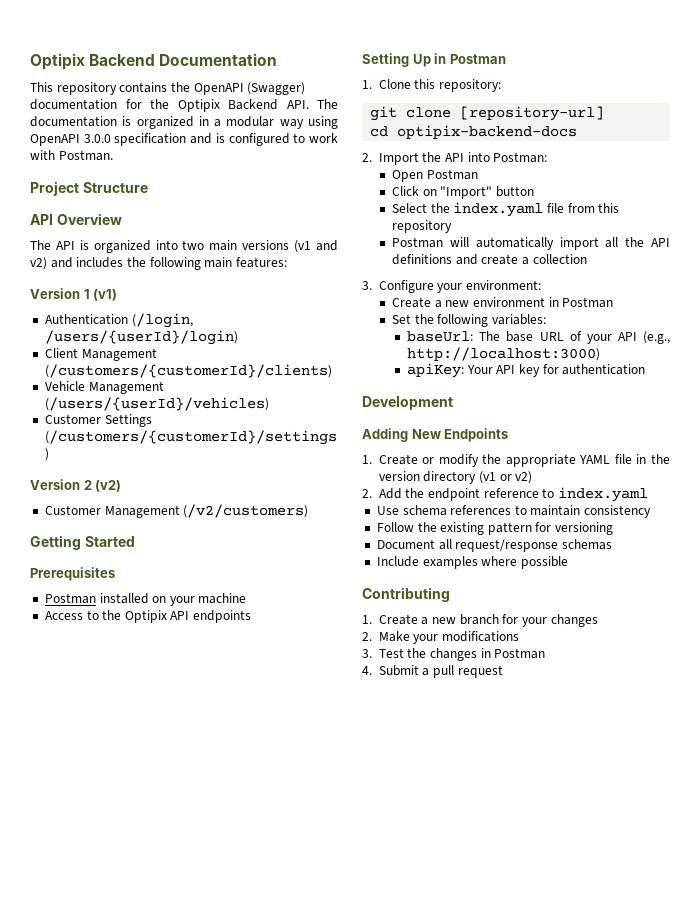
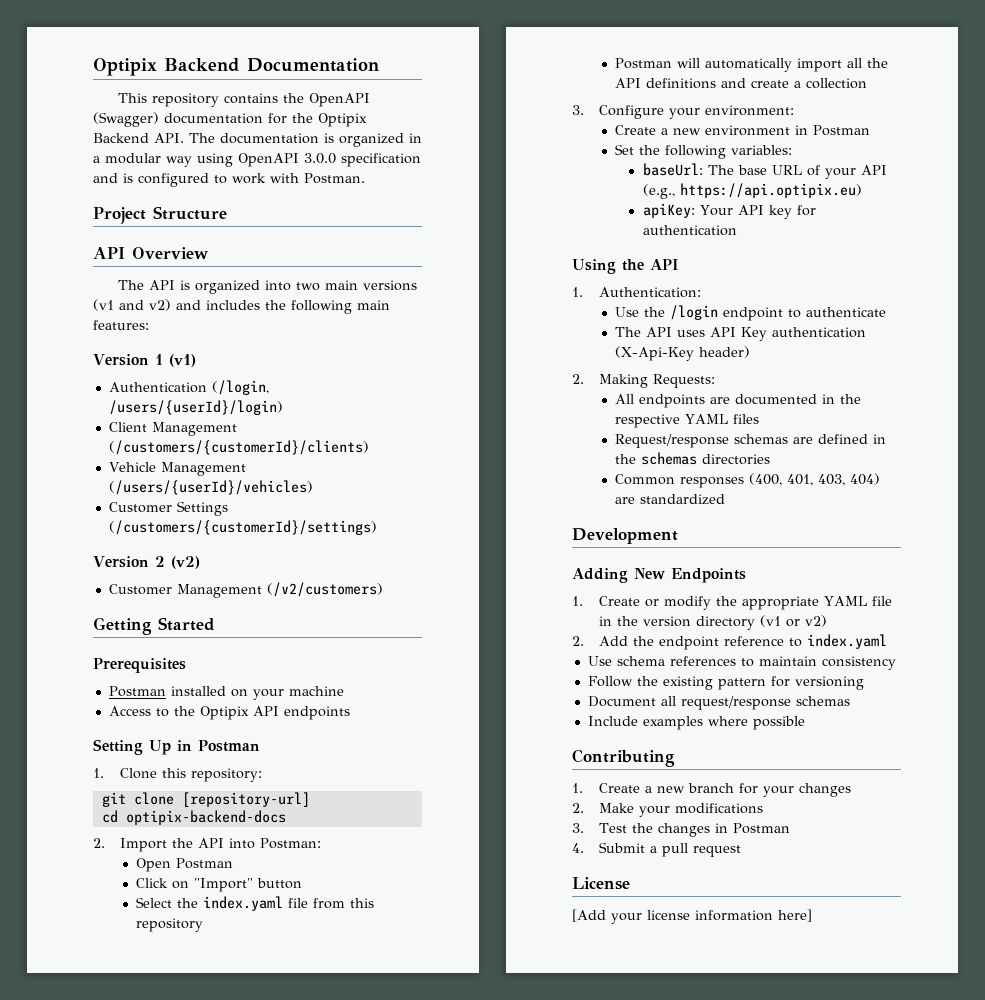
[407,347,601,361] http://localhost:3000) -> [679,183,862,198] https://api.optipix.eu)
(646, 369) none -> [572,259,678,274] [572,287,702,298] [615,305,887,321] [615,327,867,341] [615,346,751,361] [572,374,716,388] [615,394,862,408] [615,414,760,428] [615,434,887,448] [615,452,771,465] [615,473,881,488] [615,494,726,505] // Using the API // 1. Authentication: // Use the /login endpoint to authenticate // The API uses API Key authentication (X-Api-Key header) // 2. Making Requests: // All endpoints are documented in the respective YAML files // Request/response schemas are defined in the schemas directories // Common responses (400, 401, 403, 404) are standardized
(503, 671) none -> [572,877,630,890] [572,909,812,924] // License // [Add your license information here]

